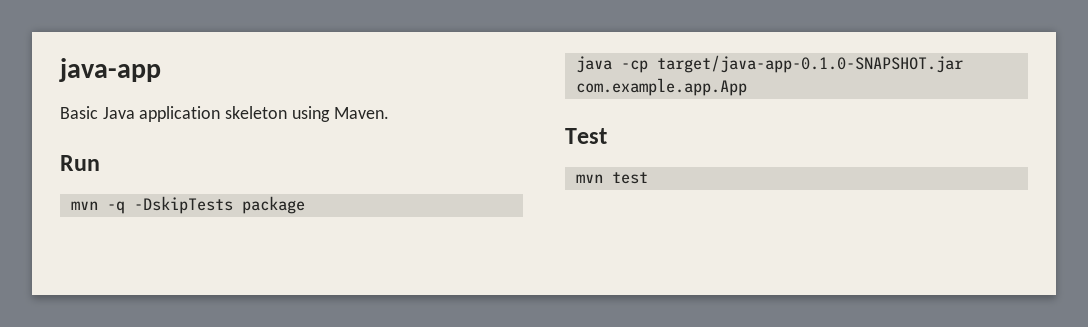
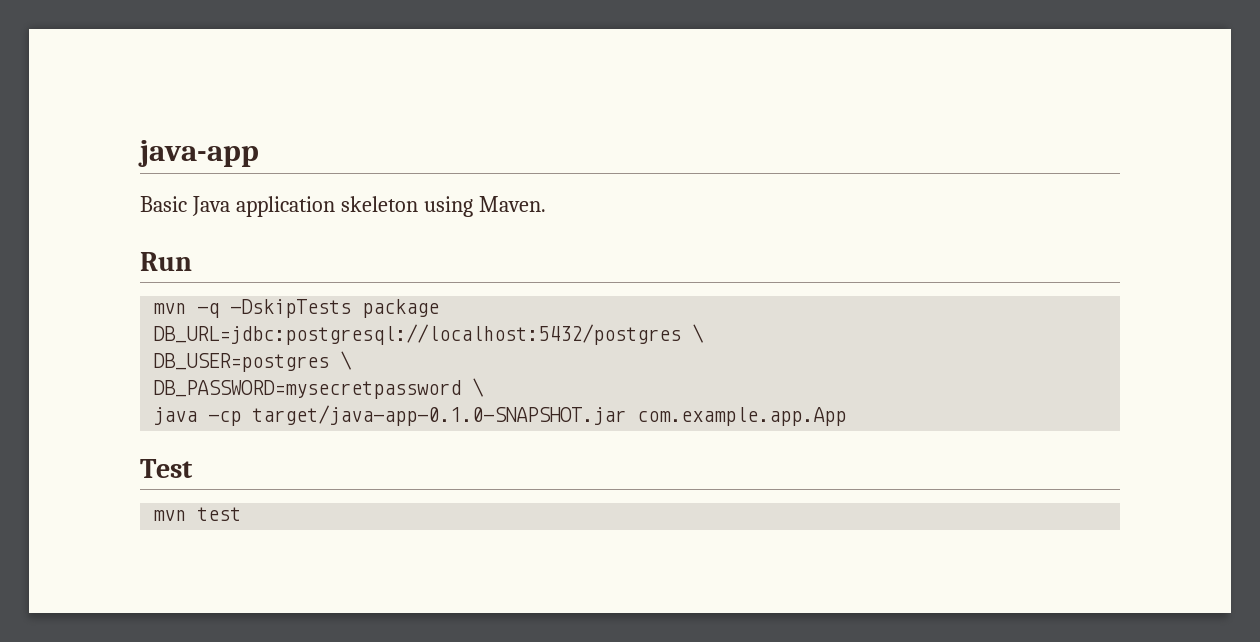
(305, 205) none -> [153,324,705,345] [153,351,353,372] [153,378,485,399] // DB_URL=jdbc:postgresql://localhost:5432/postgres \ // DB_USER=postgres \ // DB_PASSWORD=mysecretpassword \

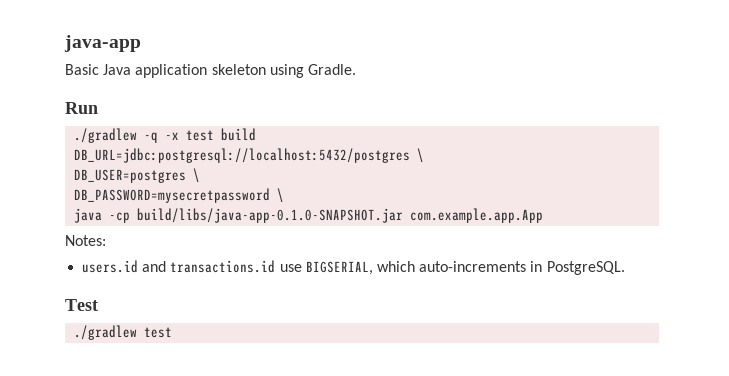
[478,196,546,212] Maven. -> [307,64,356,75] Gradle.
[153,299,440,318] mvn -q -DskipTests package -> [74,128,257,143] ./gradlew -q -x test build
[252,405,627,426] target/java-app-0.1.0-SNAPSHOT.jar -> [137,208,404,223] build/libs/java-app-0.1.0-SNAPSHOT.jar
(847, 416) none -> [65,235,106,246] [82,260,625,275] // Notes: // users.id and transactions.id use BIGSERIAL, which auto-increments in PostgreSQL.
[153,510,187,521] mvn -> [74,325,138,340] ./gradlew

